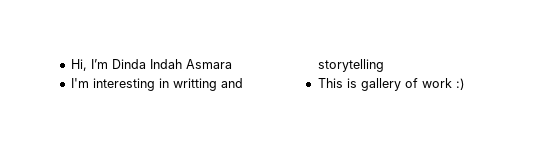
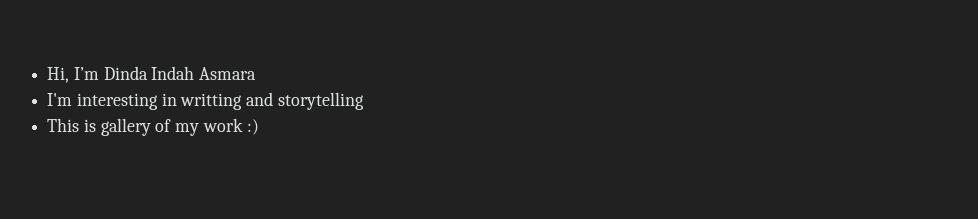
(418, 83) none -> [175,123,200,136] my

